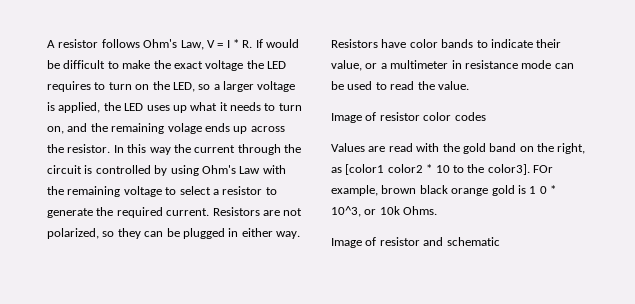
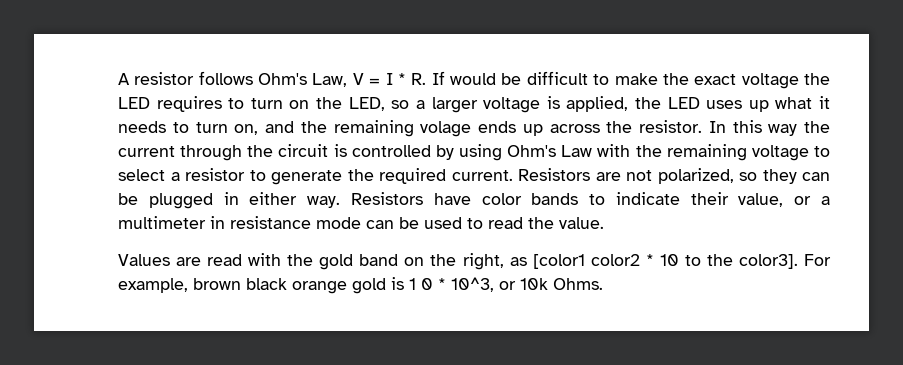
[331,112,486,123] // Image of resistor color codes -> (604, 223) none
[533,165,553,173] FOr -> [803,254,831,266] For
[331,237,500,248] // Image of resistor and schematic -> (603, 284) none

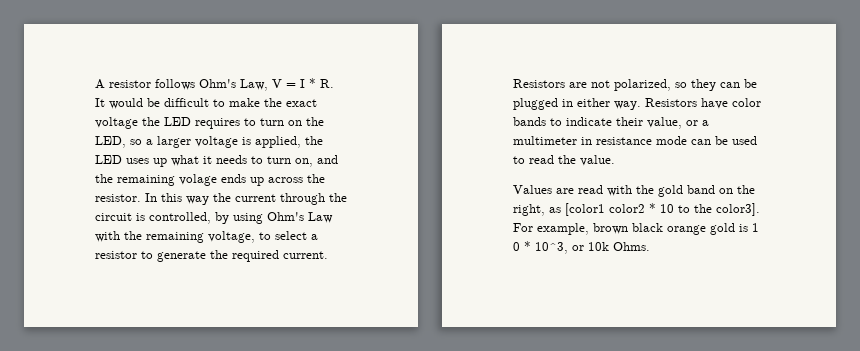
[431,71,445,85] If -> [95,98,105,107] It
[351,145,431,157] controlled -> [149,212,211,224] controlled,
[751,145,809,161] voltage -> [208,231,255,243] voltage,

